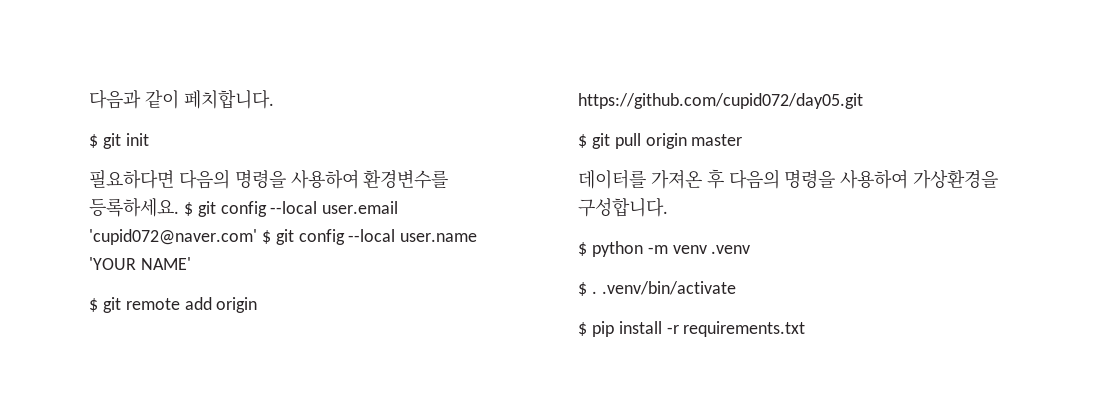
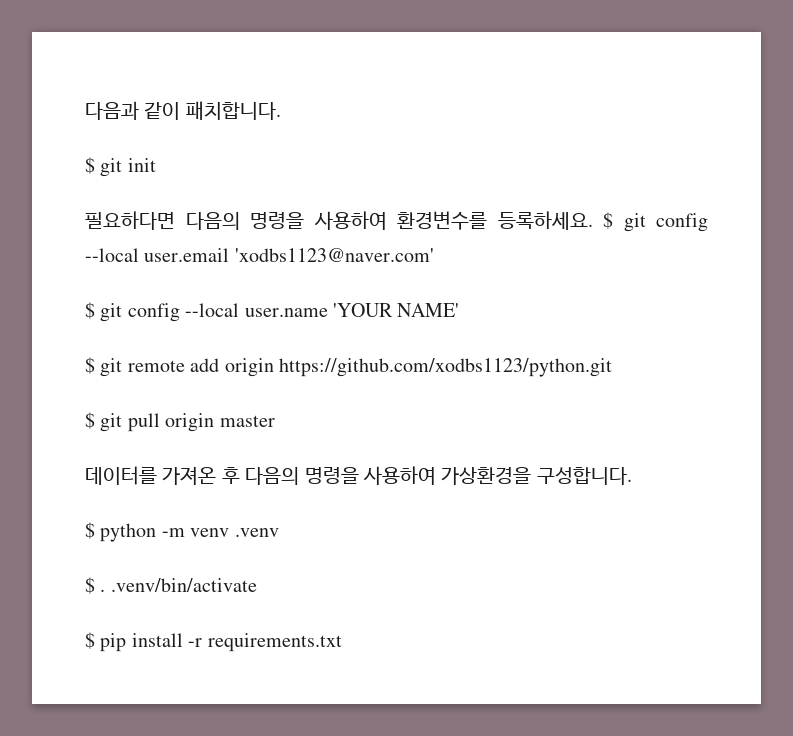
[183,89,274,109] 페치합니다. -> [185,101,281,120] 패치합니다.
[89,229,257,245] 'cupid072@naver.com' -> [234,248,434,262] 'xodbs1123@naver.com' //
[578,93,863,109] https://github.com/cupid072/day05.git -> [279,358,612,377] https://github.com/xodbs1123/python.git

